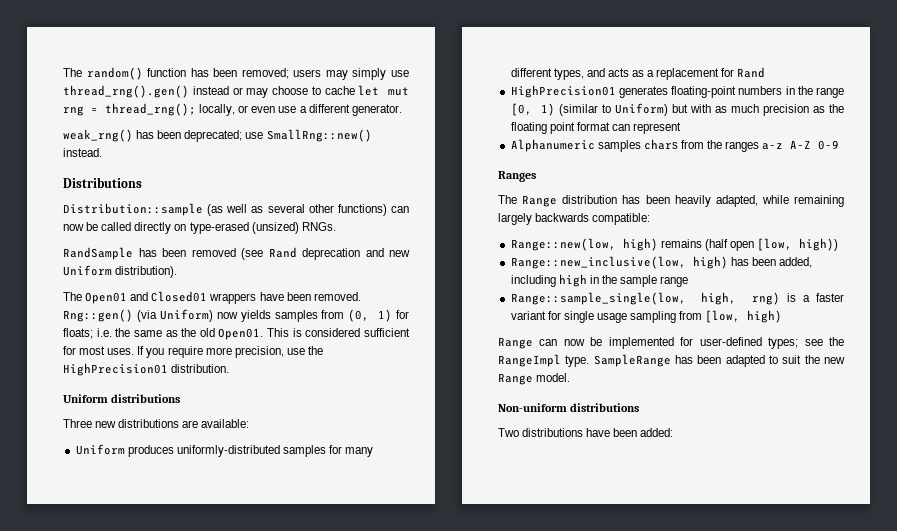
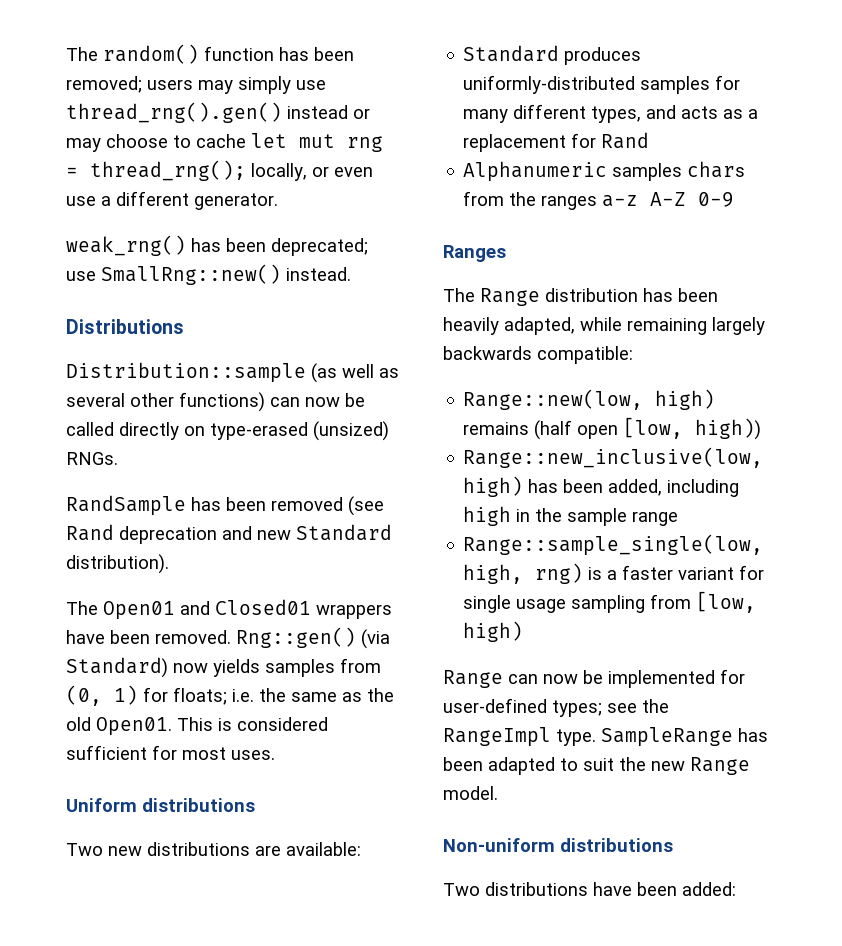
[63,265,112,276] Uniform -> [296,524,392,541] Standard
[159,309,213,322] Uniform) -> [66,657,168,678] Standard)
[137,346,323,358] [63,363,230,376] If you require more precision, use the HighPrecision01 distribution. -> (275, 755) none
[63,419,92,428] Three -> [66,843,103,856] Two
[75,444,125,455] Uniform -> [463,45,560,62] Standard
[510,85,844,98] [510,103,844,116] [510,122,682,134] // HighPrecision01 generates floating-point numbers in the range [0, 1) (similar to Uniform) but with as much precision as the floating point format can represent -> (650, 140) none

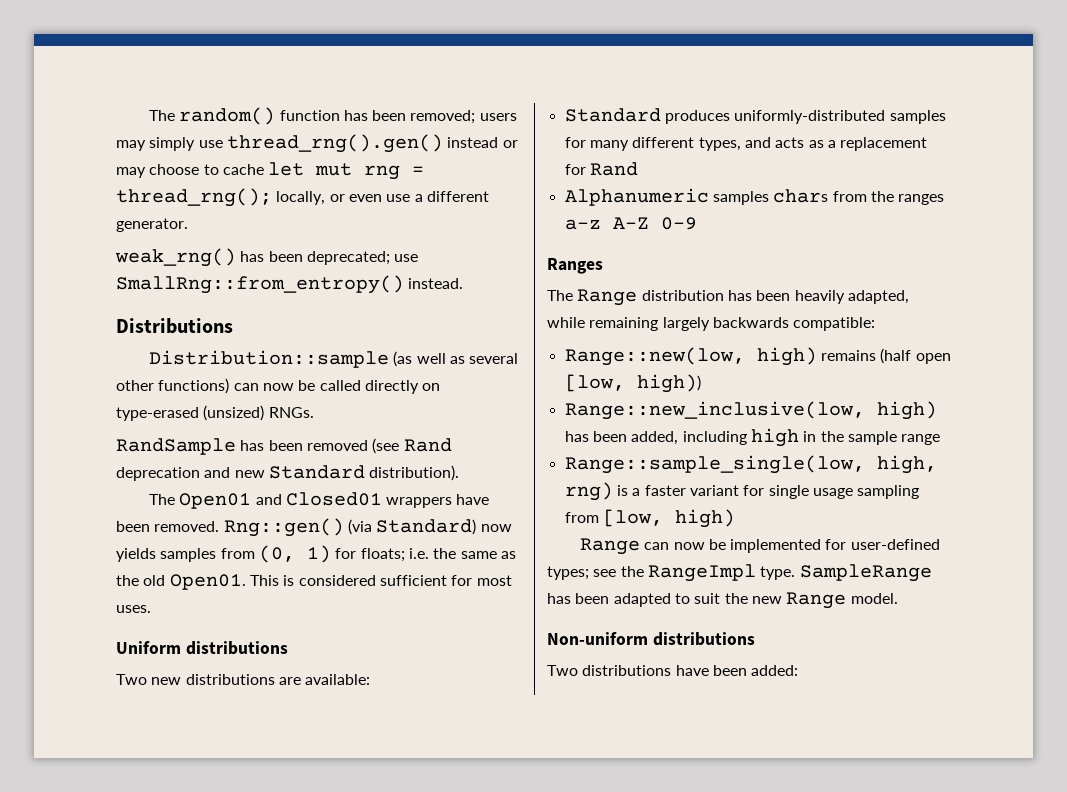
[101,264,281,285] SmallRng::new() -> [116,275,404,294] SmallRng::from_entropy()

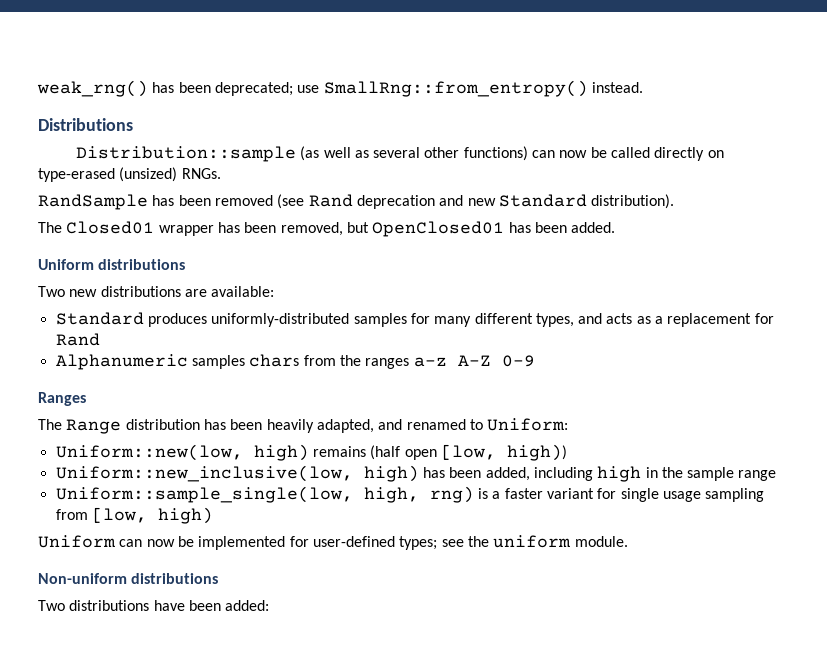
[148,107,517,125] [116,134,518,153] [116,162,425,180] [116,188,489,207] [116,218,188,232] The random() function has been removed; users may simply use thread_rng().gen() instead or may choose to cache let mut rng = thread_rng(); locally, or even use a different generator. // -> (37, 88) none
[179,492,490,509] [116,518,512,537] [116,545,516,563] [116,574,512,590] [116,605,151,613] Open01 and Closed01 wrappers have been removed. Rng::gen() (via Standard) now yields samples from (0, 1) for floats; i.e. the same as the old Open01. This is considered sufficient for most uses. -> [66,221,616,237] Closed01 wrapper has been removed, but OpenClosed01 has been added.
[547,317,876,331] [564,347,745,366] while remaining largely backwards compatible: // Range::new(low, -> [378,418,569,431] [55,444,243,461] and renamed to Uniform: // Uniform::new(low,
[564,401,865,420] Range::new_inclusive(low, -> [55,465,353,482] Uniform::new_inclusive(low,
[564,455,865,474] Range::sample_single(low, -> [55,486,353,503] Uniform::sample_single(low,
[579,538,640,555] Range -> [38,535,116,548] Uniform
[647,564,932,582] [547,592,898,609] RangeImpl type. SampleRange has been adapted to suit the new Range model. -> [493,535,628,548] uniform module.

